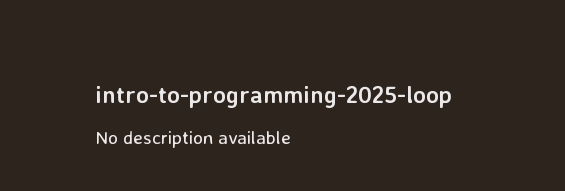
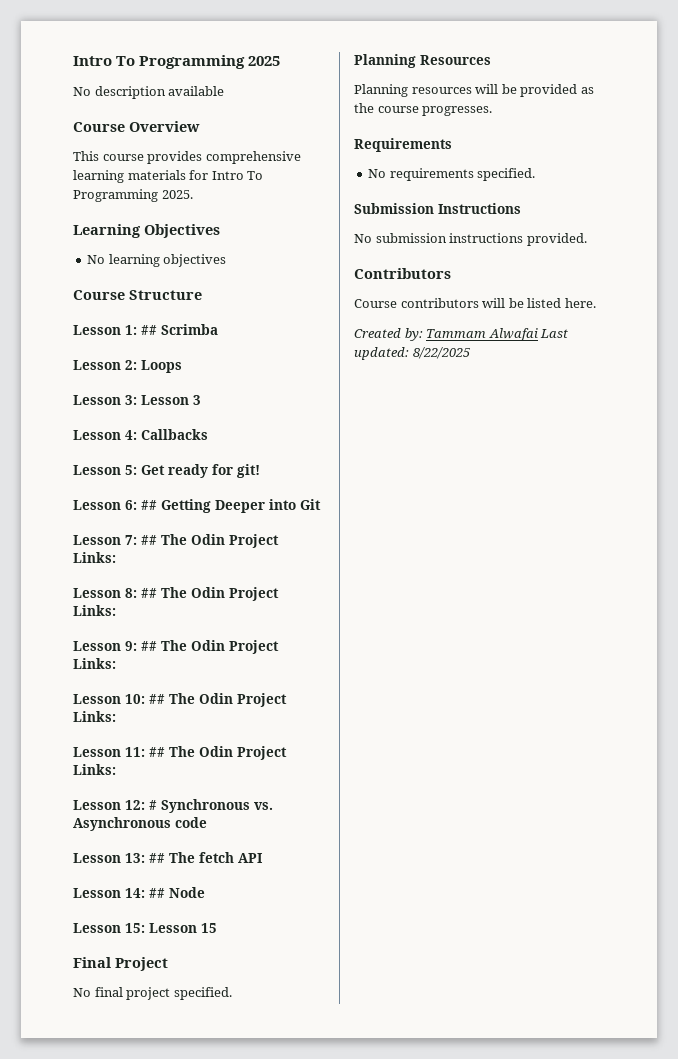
[95,86,452,108] intro-to-programming-2025-loop -> [73,55,281,69] Intro To Programming 2025
(292, 137) none -> [73,121,200,132] [73,151,301,164] [73,170,264,183] [73,189,193,202] [73,224,220,238] [87,254,227,267] [73,290,202,300] [73,324,218,335] [73,360,182,373] [73,395,201,405] [73,429,208,440] [73,464,260,478] [73,499,321,513] [73,534,279,548] [73,552,116,563] [73,587,279,601] [73,605,116,616] [73,640,279,654] [73,658,116,669] [73,693,287,707] [73,711,116,722] [73,746,287,760] [73,764,116,775] [73,799,273,813] [73,817,207,831] [73,852,263,863] [73,887,205,898] [73,923,217,933] [73,957,168,971] [73,987,232,1000] [354,54,491,68] [354,84,594,97] [354,103,493,116] [354,138,452,152] [368,168,536,181] [354,203,521,214] [354,233,587,246] [354,268,451,279] [354,298,596,308] [354,328,569,341] [354,347,470,360] // Course Overview // This course provides comprehensive learning materials for Intro To Programming 2025. // Learning Objectives // No learning objectives // Course Structure // Lesson 1: ## Scrimba // Lesson 2: Loops // Lesson 3: Lesson 3 // Lesson 4: Callbacks // Lesson 5: Get ready for git! // Lesson 6: ## Getting Deeper into Git // Lesson 7: ## The Odin Project Links: // Lesson 8: ## The Odin Project Links: // Lesson 9: ## The Odin Project Links: // Lesson 10: ## The Odin Project Links: // Lesson 11: ## The Odin Project Links: // Lesson 12: # Synchronous vs. Asynchronous code // Lesson 13: ## The fetch API // Lesson 14: ## Node // Lesson 15: Lesson 15 // Final Project // No final project specified. // Planning Resources // Planning resources will be provided as the course progresses. // Requirements // No requirements specified. // Submission Instructions // No submission instructions provided. // Contributors // Course contributors will be listed here. // Created by: Tammam Alwafai Last updated: 8/22/2025

